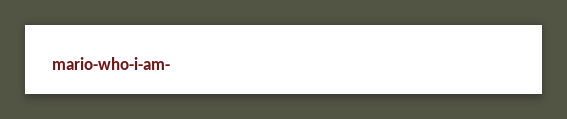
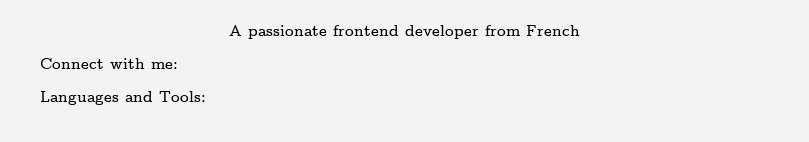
[52,57,170,70] mario-who-i-am- -> [229,25,580,39] [40,58,178,69] [40,91,206,105] A passionate frontend developer from French // Connect with me: // Languages and Tools:

